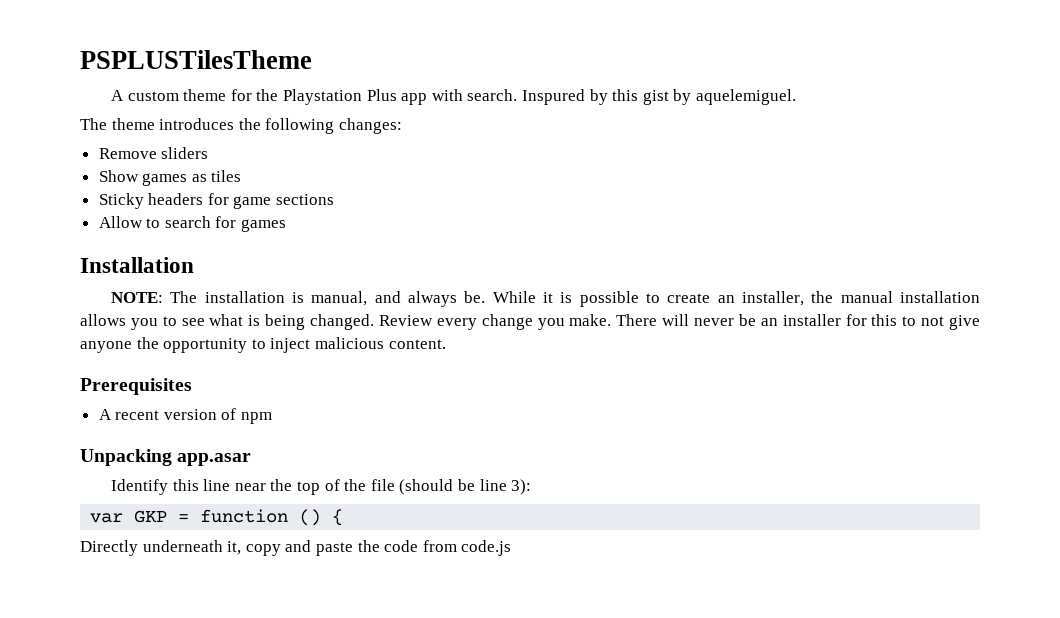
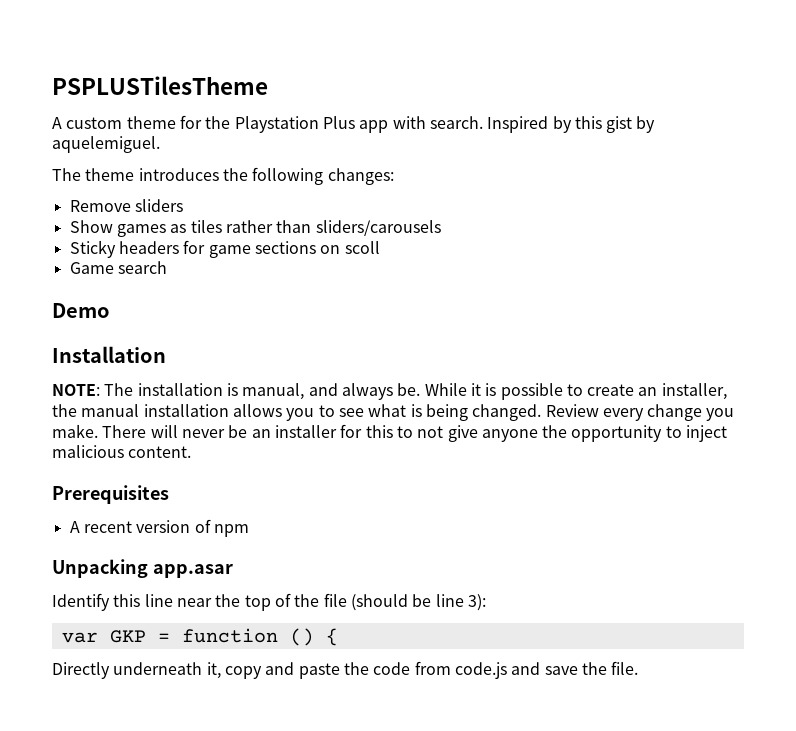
[521,89,585,105] Inspured -> [487,116,549,133] Inspired
(242, 176) none -> [225,220,441,236] rather than sliders/carousels
[98,216,161,228] // Allow to -> [320,241,380,254] [69,262,114,274] on scoll // Game
[215,216,287,232] for games -> [52,303,110,318] // Demo
(512, 548) none -> [511,661,639,675] and save the file.

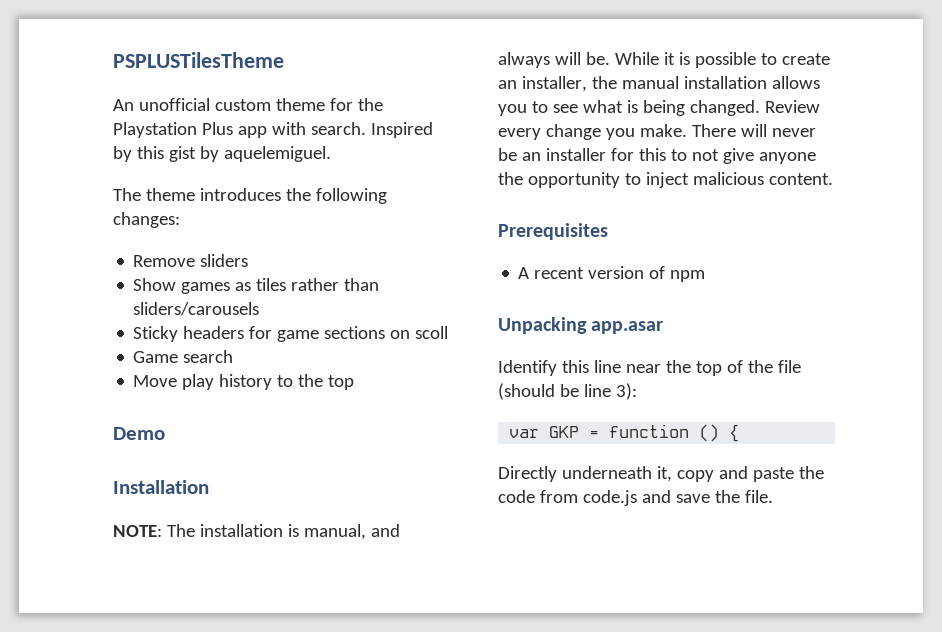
[52,117,62,129] A -> [113,98,210,111] An unofficial
(167, 267) none -> [133,374,355,390] // Move play history to the top
(393, 391) none -> [554,52,581,65] will

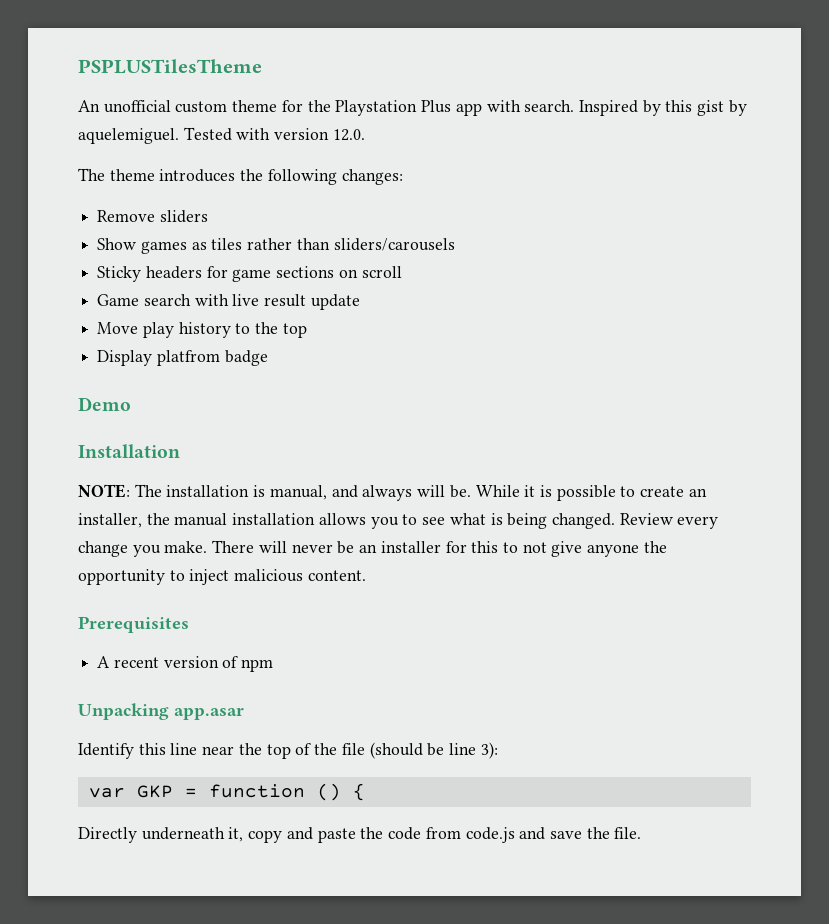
(331, 154) none -> [183,127,365,141] Tested with version 12.0.
[415,326,449,339] scoll -> [361,266,402,278] scroll
(234, 356) none -> [194,294,360,310] with live result update
(355, 382) none -> [97,350,268,366] // Display platfrom badge

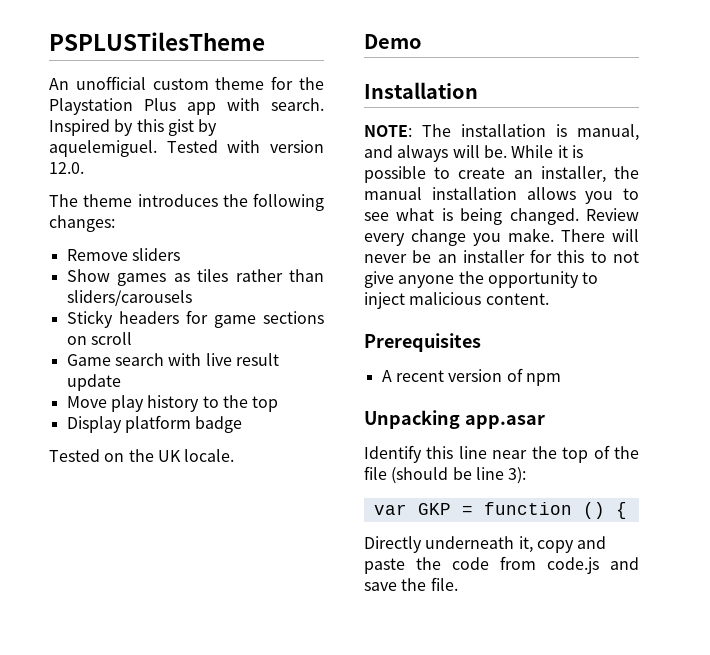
[156,350,220,366] platfrom -> [124,415,191,433] platform
(268, 358) none -> [49,449,235,462] // Tested on the UK locale.

